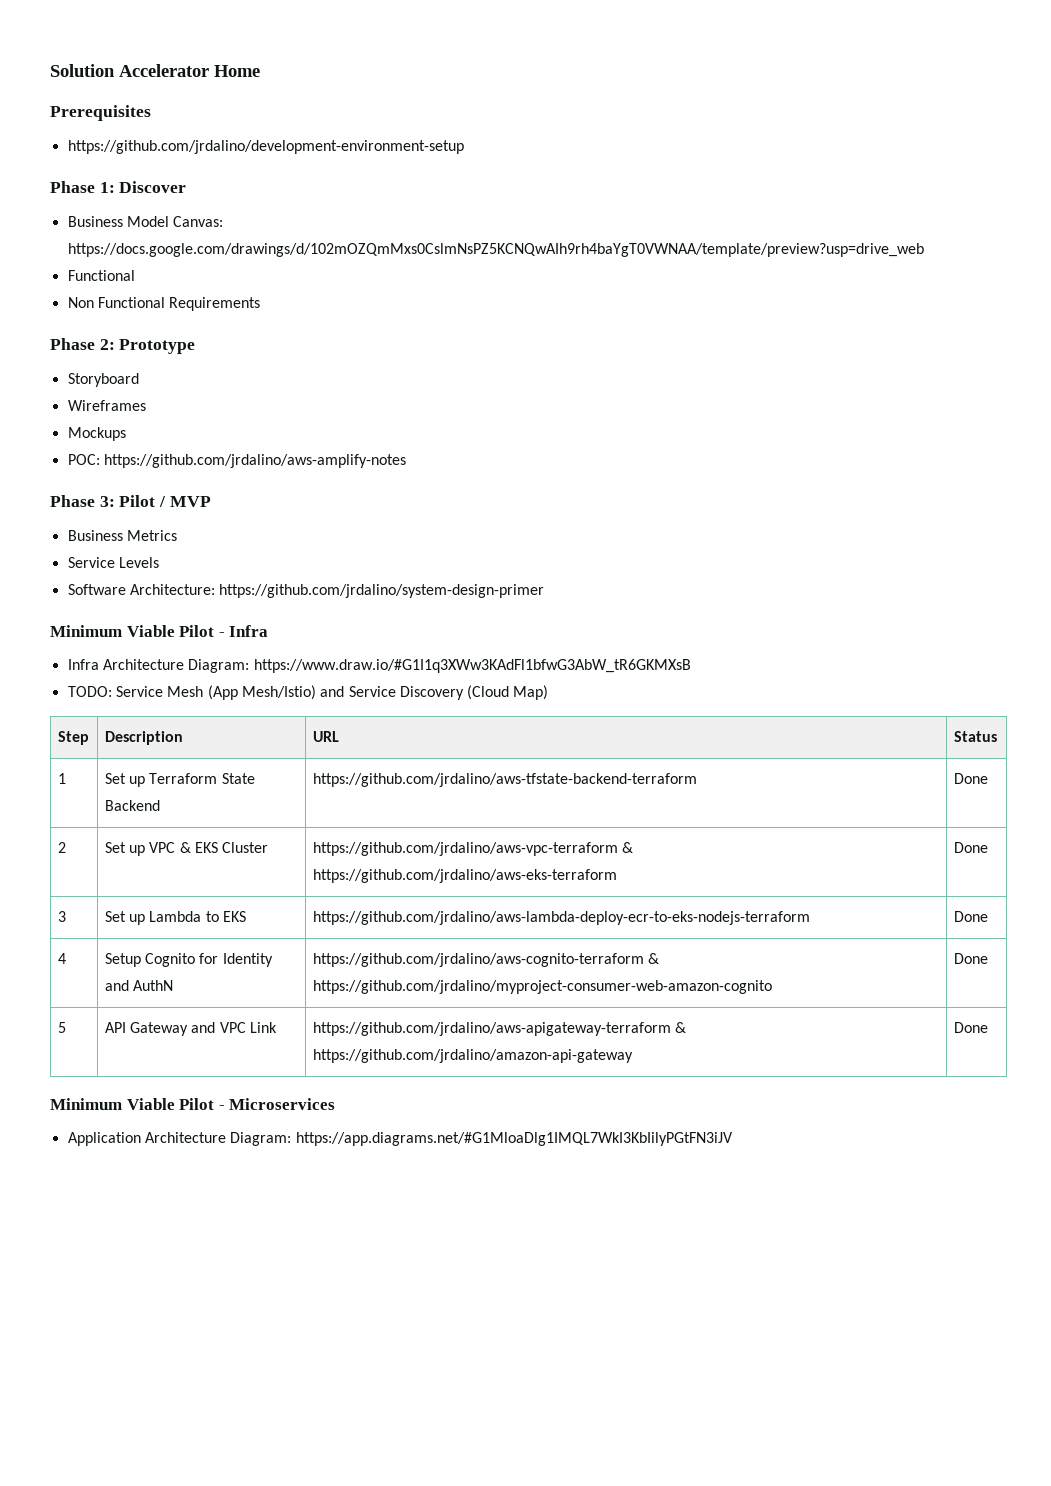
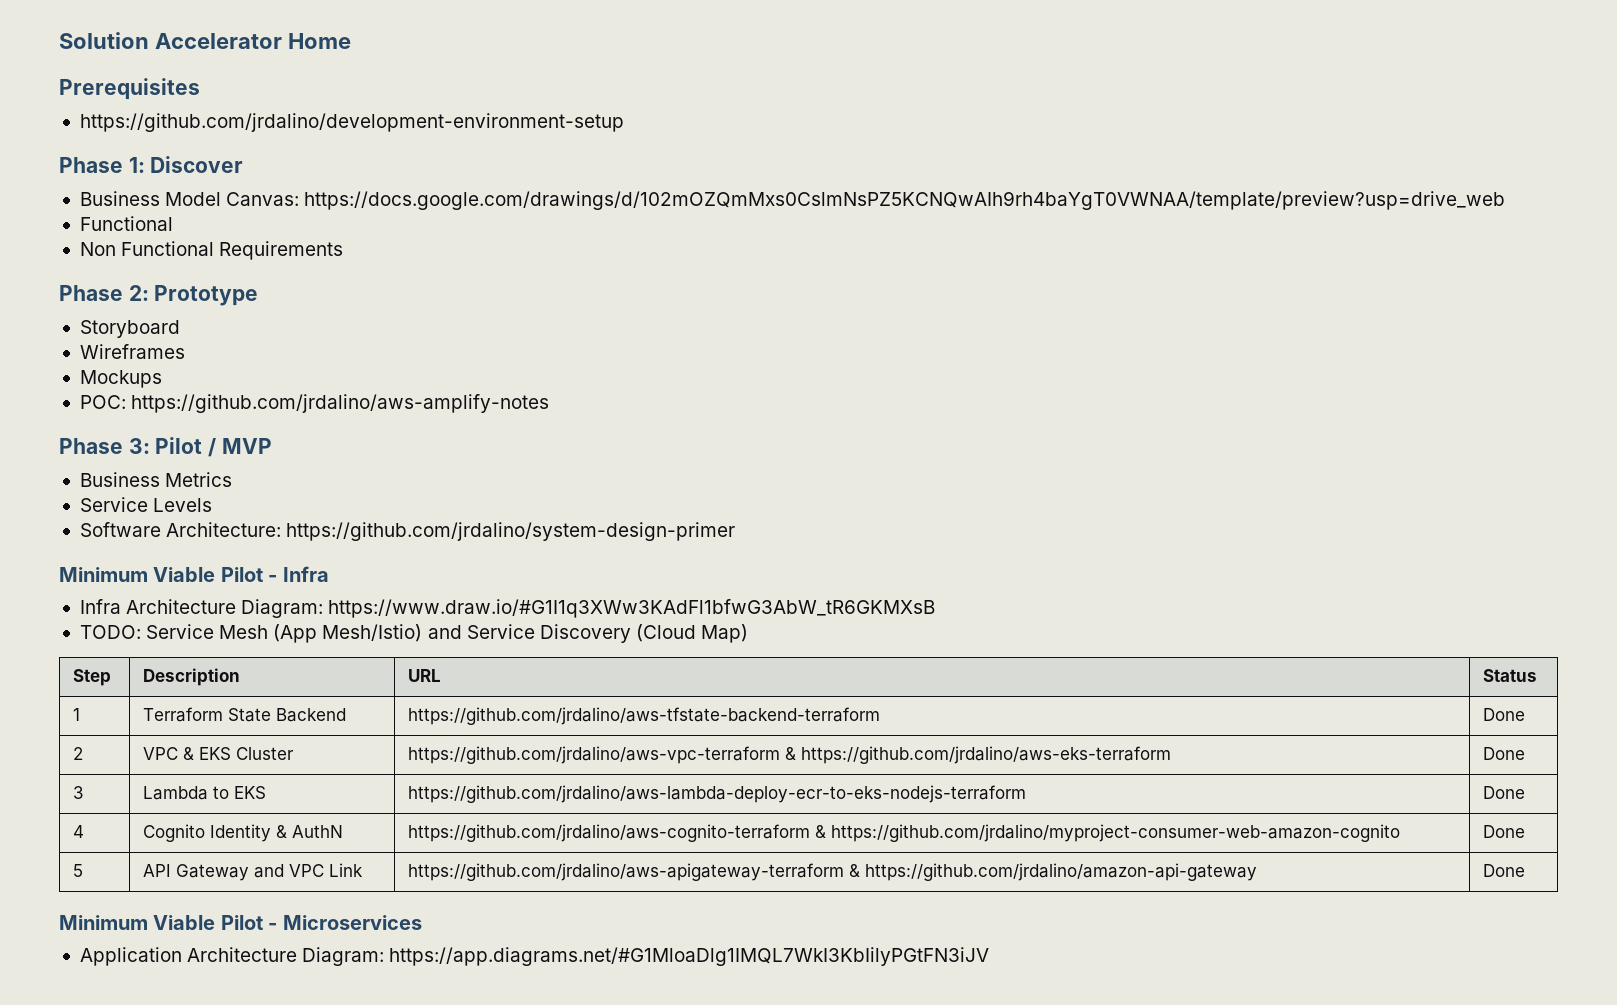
[104,773,145,787] Set up -> (81, 714) none
[104,842,145,856] Set up -> (84, 753) none
[104,911,145,925] Set up -> (85, 792) none
[104,953,273,967] [104,980,129,991] Setup Cognito for Identity and -> [143,824,288,842] Cognito Identity &

